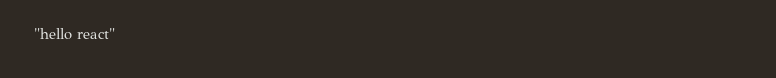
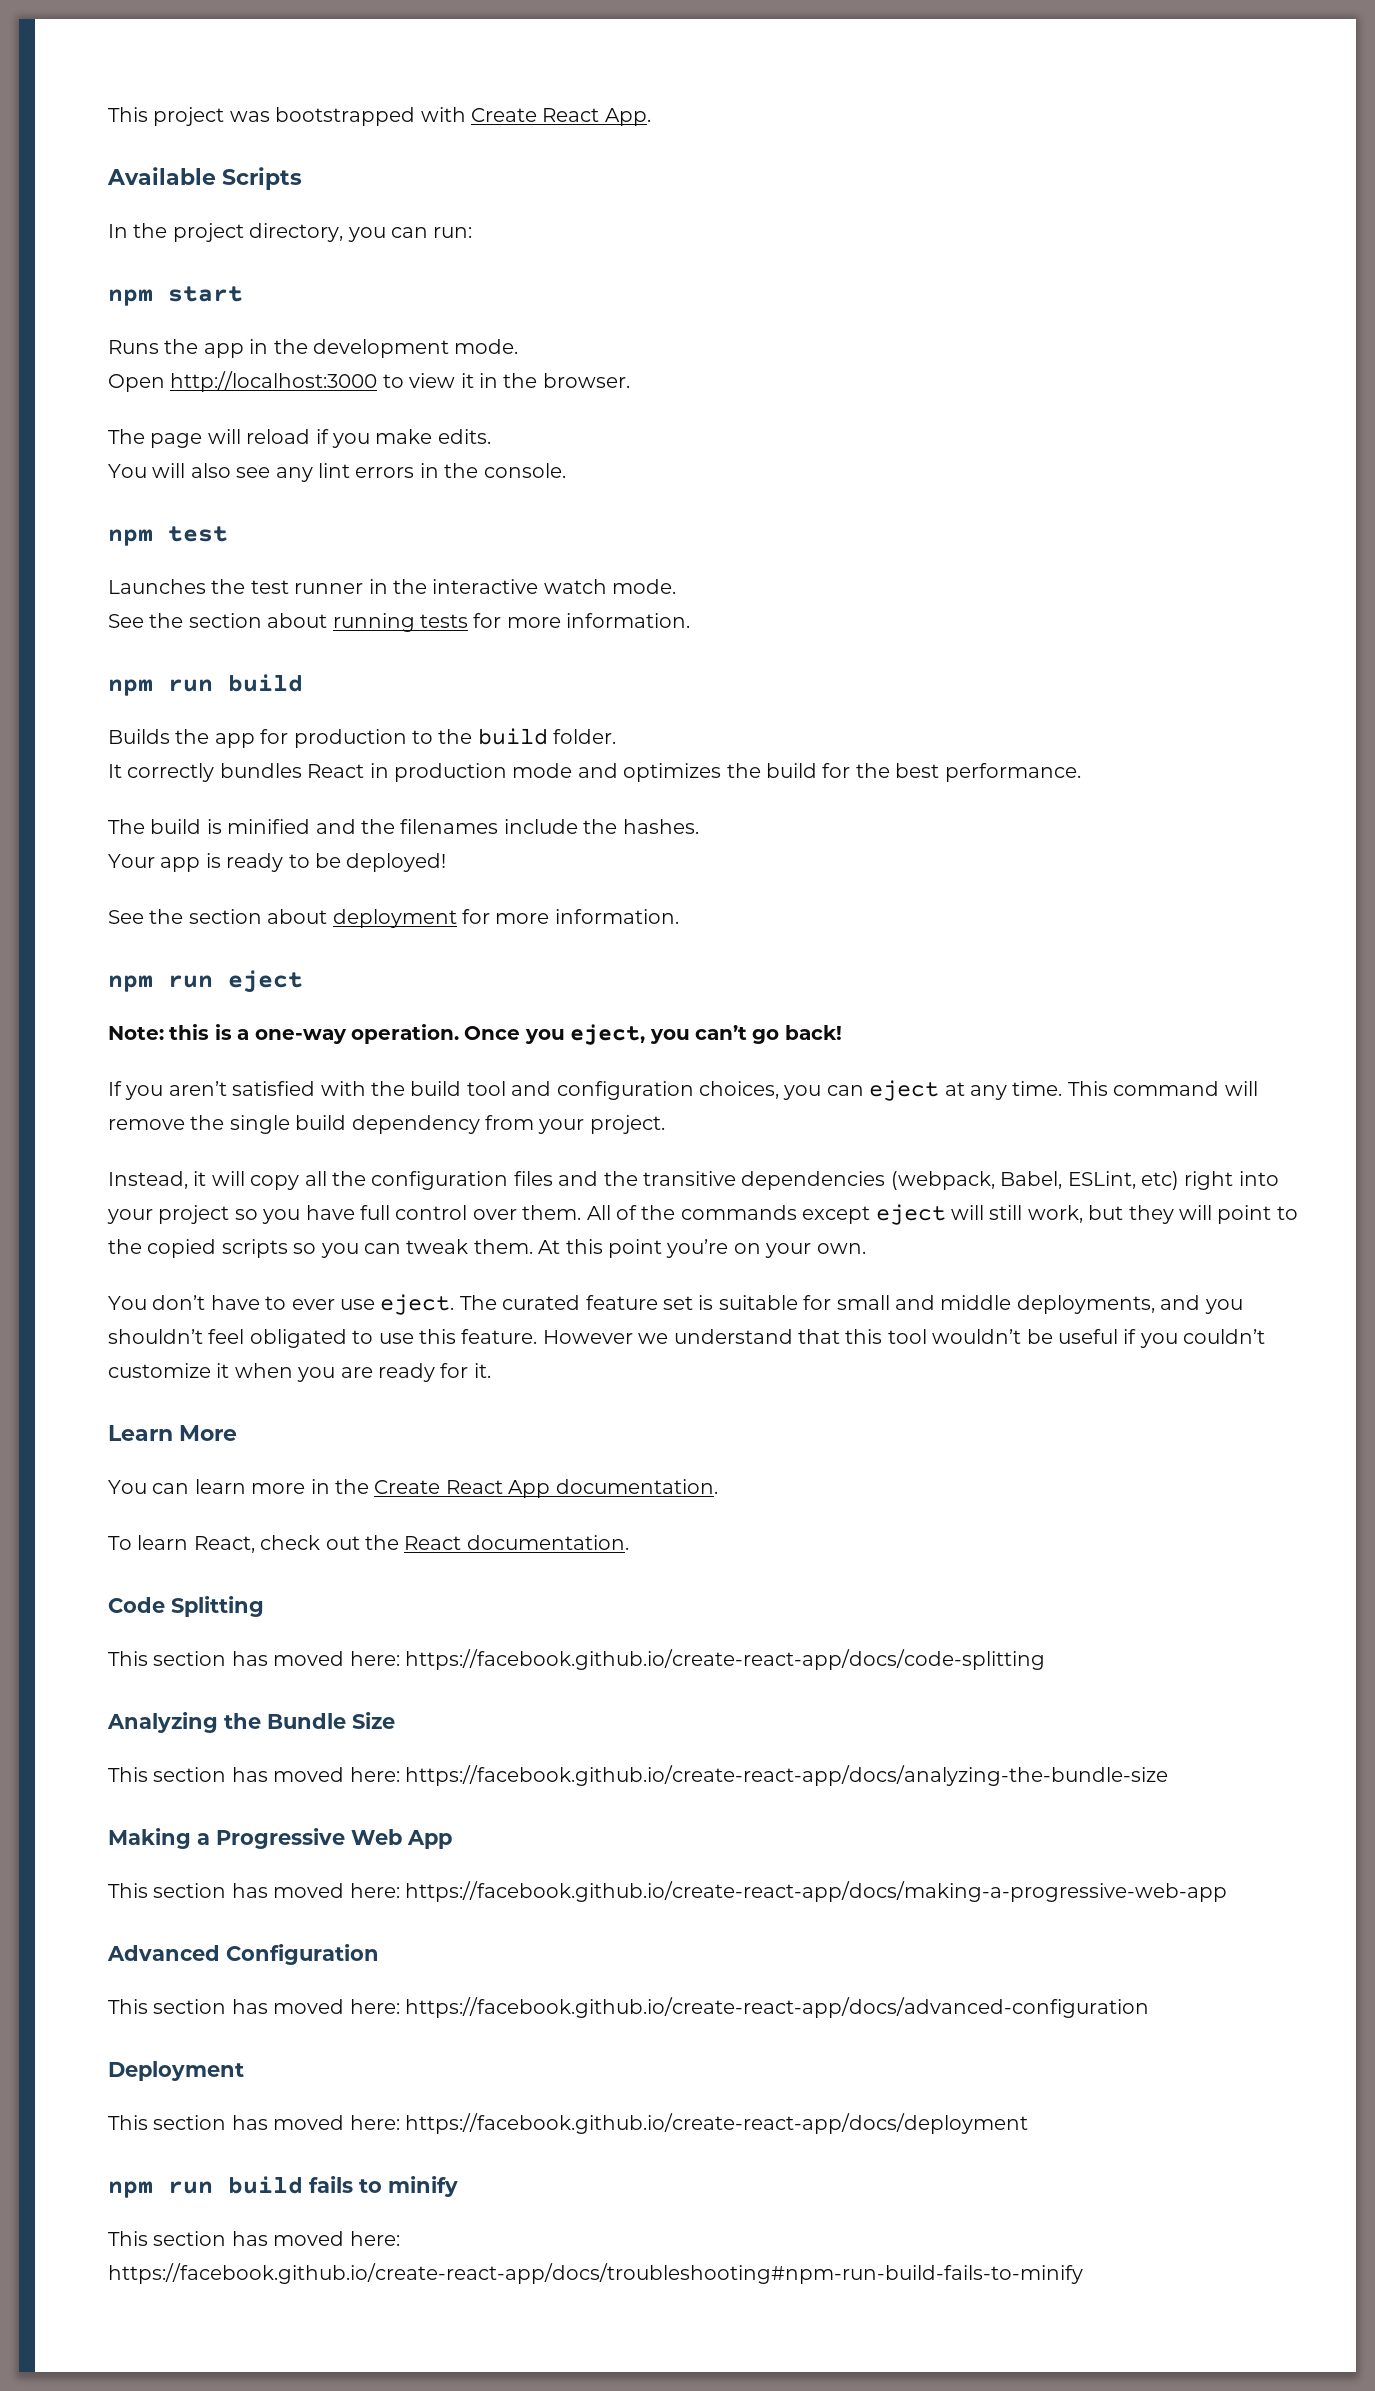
[34,28,115,40] "hello react" -> [108,107,651,126] [107,167,302,190] [108,223,473,242] [108,286,243,306] [108,339,519,358] [108,371,630,392] [108,429,491,448] [108,463,566,482] [108,526,228,546] [108,579,677,594] [108,613,691,632] [108,674,303,696] [108,728,617,748] [108,763,1081,782] [108,819,699,834] [108,853,447,872] [108,909,679,928] [108,970,303,993] [108,1024,842,1045] [108,1080,1258,1101] [108,1115,665,1134] [108,1171,1279,1190] [107,1204,1298,1225] [108,1239,866,1258] [108,1294,1243,1315] [108,1329,1266,1348] [108,1363,491,1382] [108,1425,237,1441] [108,1479,718,1498] [108,1535,629,1553] [108,1596,264,1617] [108,1649,1045,1670] [107,1712,395,1733] [108,1765,1168,1786] [108,1828,452,1849] [108,1881,1227,1902] [107,1944,379,1965] [108,1997,1149,2018] [108,2061,244,2081] [108,2113,1028,2134] [108,2176,458,2198] [108,2231,400,2246] [108,2263,1083,2284] This project was bootstrapped with Create React App. // Available Scripts // In the project directory, you can run: // npm start // Runs the app in the development mode. // Open http://localhost:3000 to view it in the browser. // The page will reload if you make edits. // You will also see any lint errors in the console. // npm test // Launches the test runner in the interactive watch mode. // See the section about running tests for more information. // npm run build // Builds the app for production to the build folder. // It correctly bundles React in production mode and optimizes the build for the best performance. // The build is minified and the filenames include the hashes. // Your app is ready to be deployed! // See the section about deployment for more information. // npm run eject // Note: this is a one-way operation. Once you eject, you can’t go back! // If you aren’t satisfied with the build tool and configuration choices, you can eject at any time. This command will remove the single build dependency from your project. // Instead, it will copy all the configuration files and the transitive dependencies (webpack, Babel, ESLint, etc) right into your project so you have full control over them. All of the commands except eject will still work, but they will point to the copied scripts so you can tweak them. At this point you’re on your own. // You don’t have to ever use eject. The curated feature set is suitable for small and middle deployments, and you shouldn’t feel obligated to use this feature. However we understand that this tool wouldn’t be useful if you couldn’t customize it when you are ready for it. // Learn More // You can learn more in the Create React App documentation. // To learn React, check out the React documentation. // Code Splitting // This section has moved here: https://facebook.github.io/create-react-app/docs/code-splitting // Analyzing the Bundle Size // This section has moved here: https://facebook.github.io/create-react-app/docs/analyzing-the-bundle-size // Making a Progressive Web App // This section has moved here: https://facebook.github.io/create-react-app/docs/making-a-progressive-web-app // Advanced Configuration // This section has moved here: https://facebook.github.io/create-react-app/docs/advanced-configuration // Deployment // This section has moved here: https://facebook.github.io/create-react-app/docs/deployment // npm run build fails to minify // This section has moved here: https://facebook.github.io/create-react-app/docs/troubleshooting#npm-run-build-fails-to-minify

